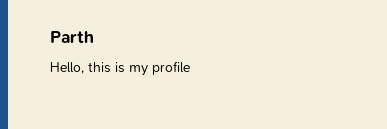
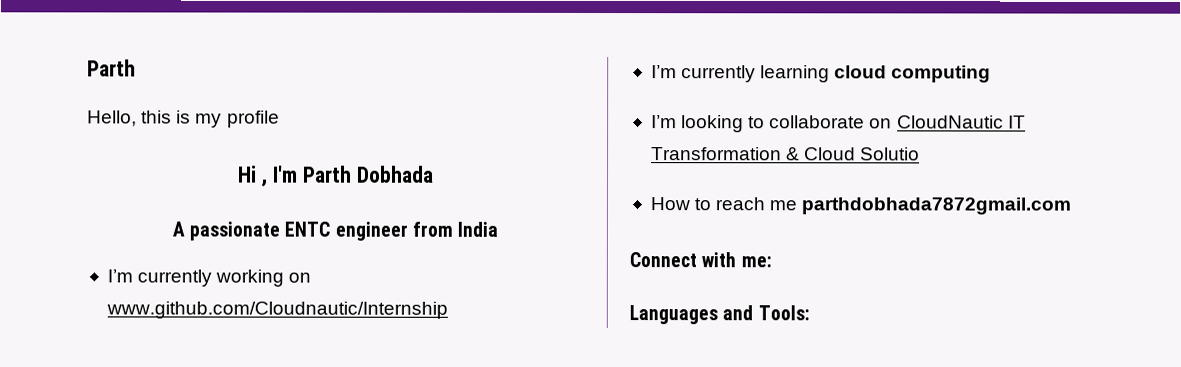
(190, 68) none -> [238,165,434,187] [171,221,499,241] [106,269,312,287] [105,301,448,319] [650,65,992,83] [650,115,1026,133] [650,147,921,161] [649,197,1072,215] [629,252,772,268] [629,305,810,325] // Hi , I'm Parth Dobhada // A passionate ENTC engineer from India // I’m currently working on www.github.com/Cloudnautic/Internship // I’m currently learning cloud computing // I’m looking to collaborate on CloudNautic IT Transformation & Cloud Solutio // How to reach me parthdobhada7872gmail.com // Connect with me: // Languages and Tools:

